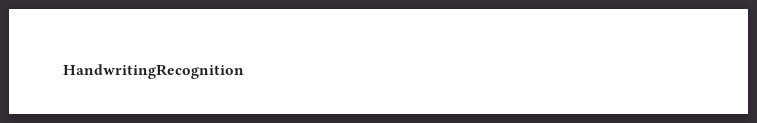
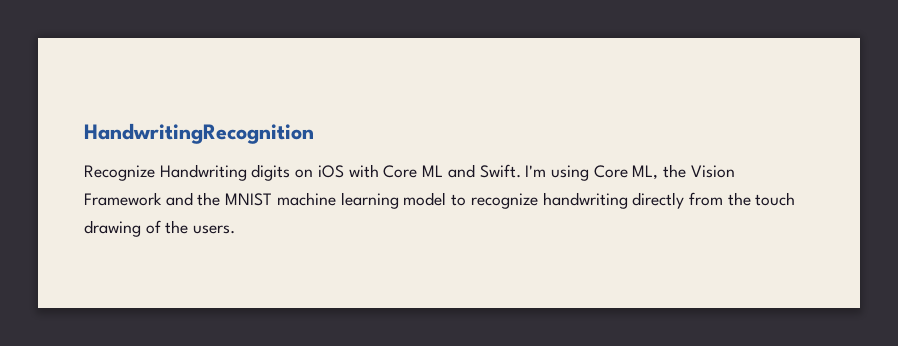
(244, 71) none -> [84,164,735,181] [84,192,796,209] [84,220,236,237] // Recognize Handwriting digits on iOS with Core ML and Swift. I'm using Core ML, the Vision Framework and the MNIST machine learning model to recognize handwriting directly from the touch drawing of the users.

